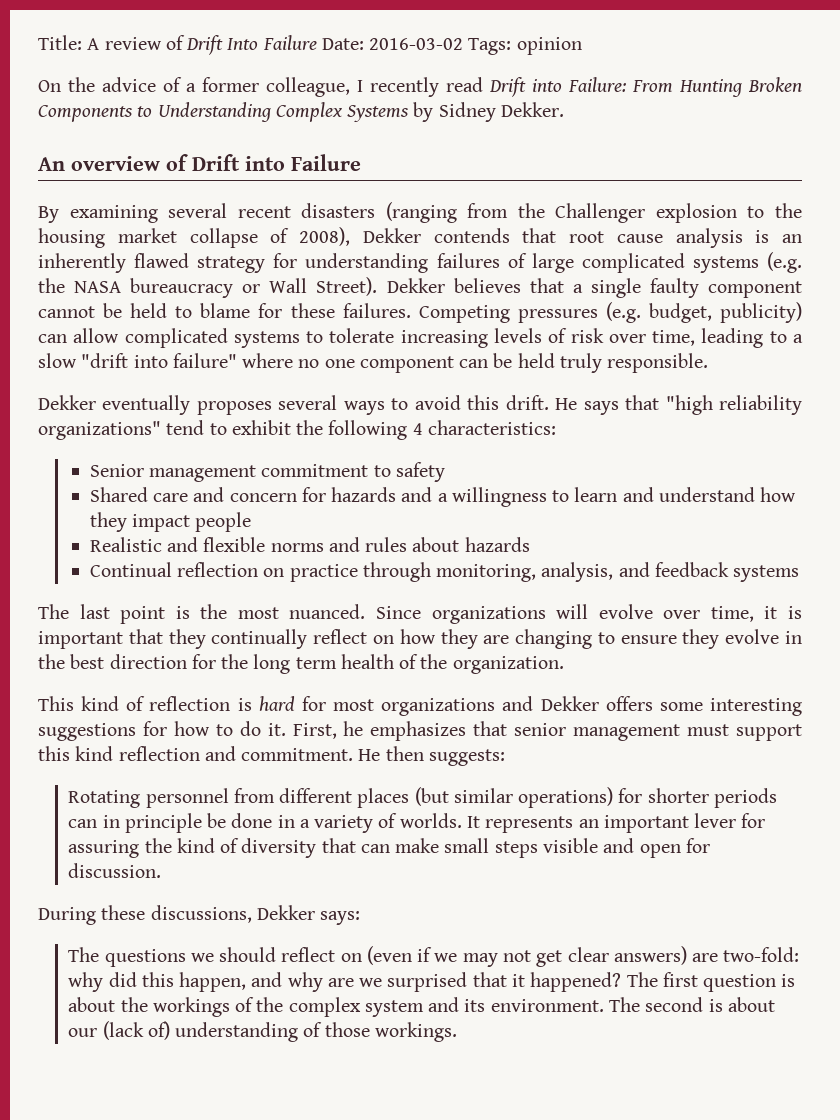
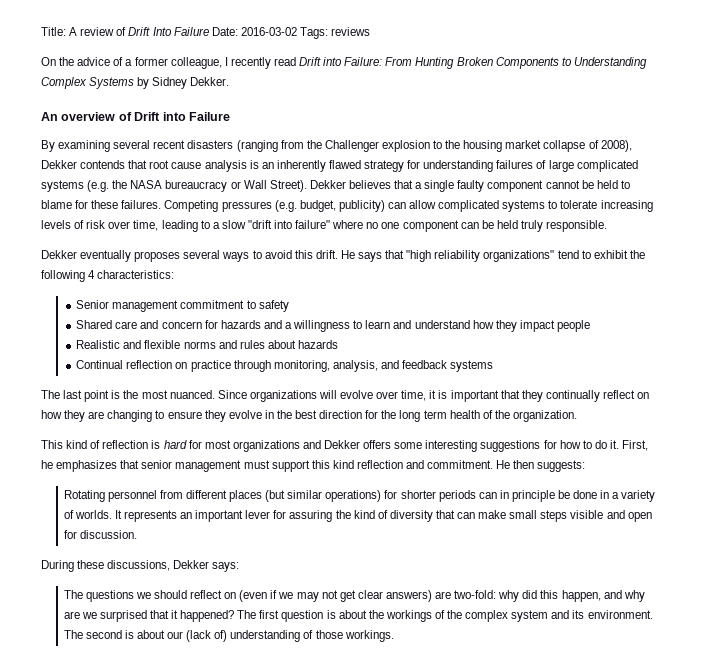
[516,37,582,55] opinion -> [331,27,371,36] reviews

